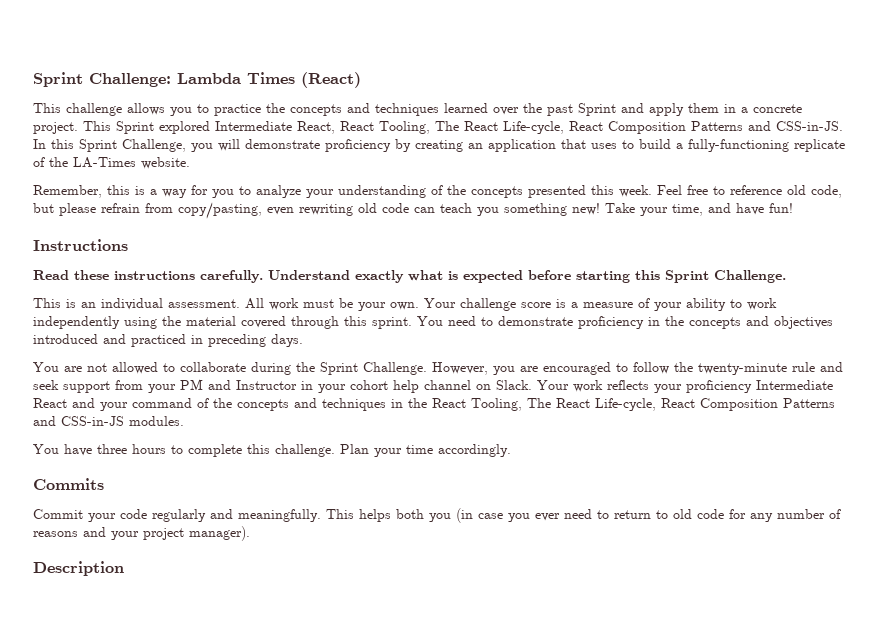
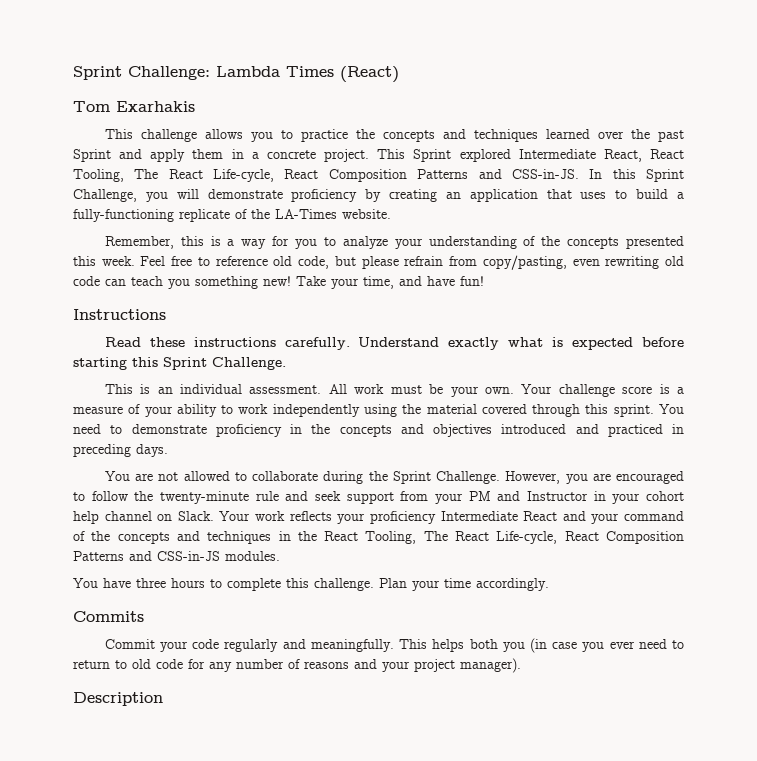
(361, 80) none -> [73,101,195,112] // Tom Exarhakis

